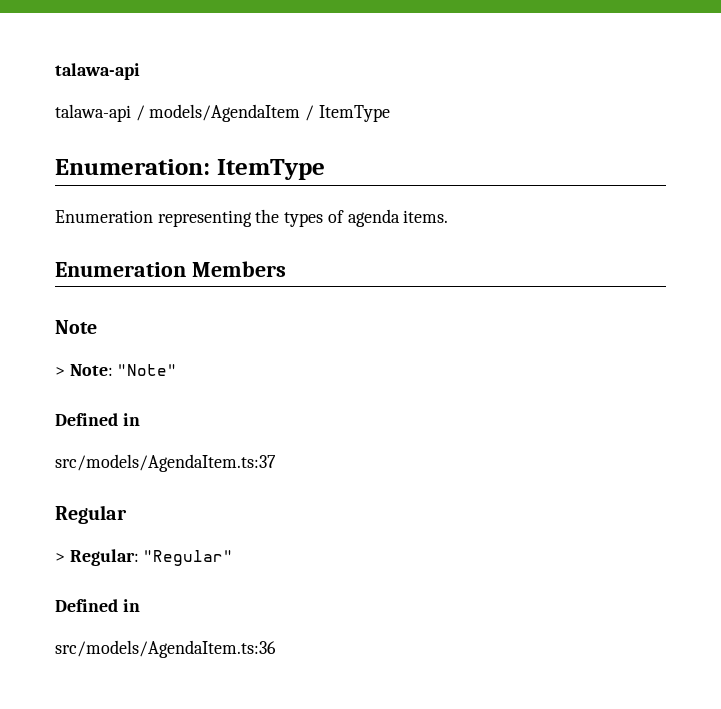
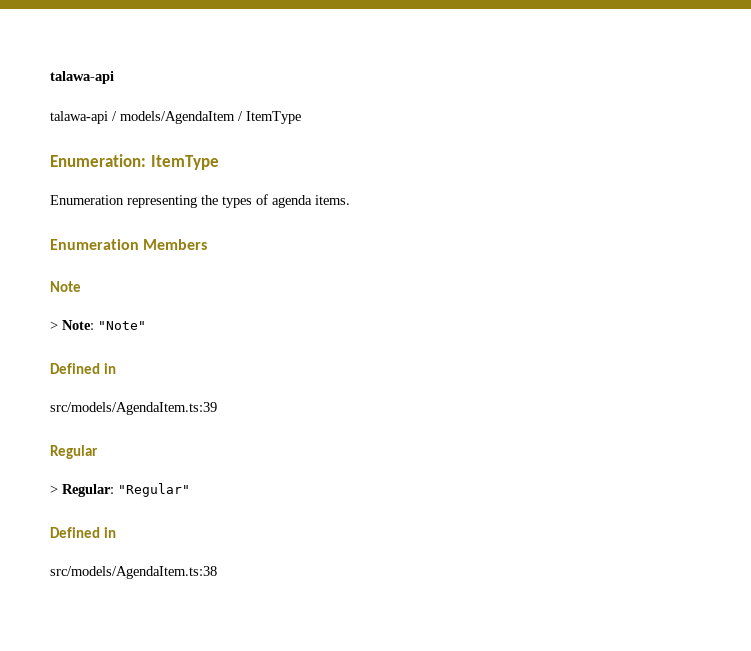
[55,454,276,472] src/models/AgendaItem.ts:37 -> [50,402,217,415] src/models/AgendaItem.ts:39
[55,640,276,658] src/models/AgendaItem.ts:36 -> [50,566,217,579] src/models/AgendaItem.ts:38

